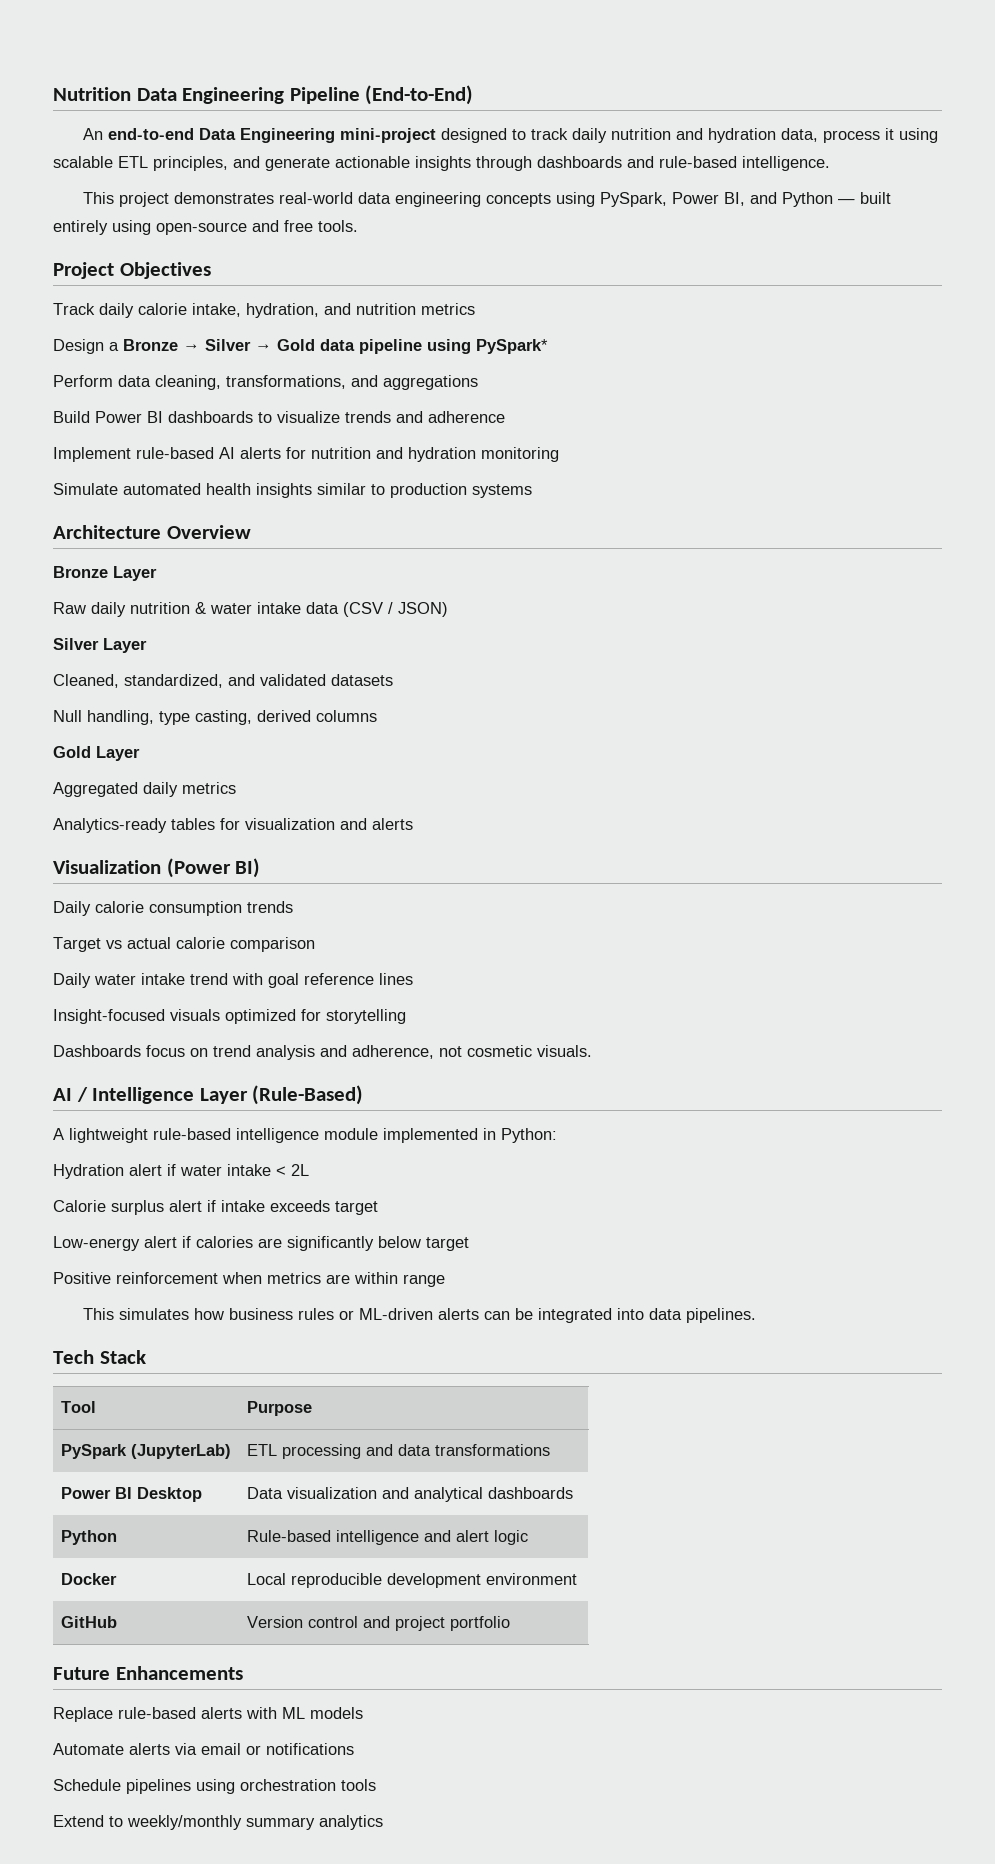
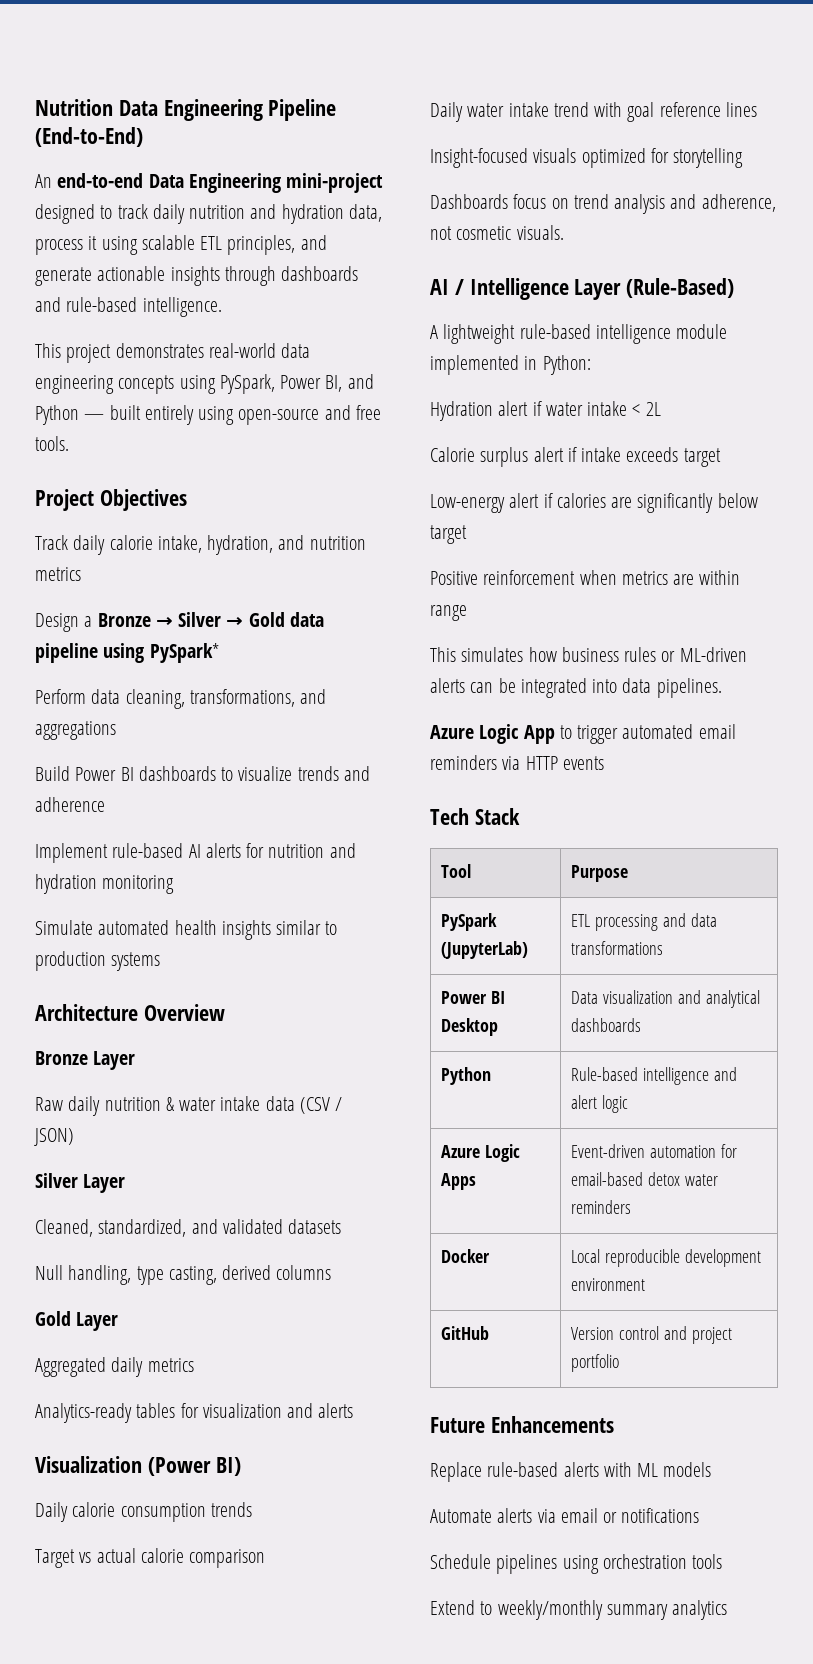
(756, 1315) none -> [430,724,736,744] [430,755,604,770] // Azure Logic App to trigger automated email reminders via HTTP events
(528, 1537) none -> [441,1144,521,1162] [441,1173,477,1190] [571,1144,737,1158] [571,1172,718,1186] [571,1200,632,1214] // Azure Logic Apps | Event-driven automation for email-based detox water reminders

